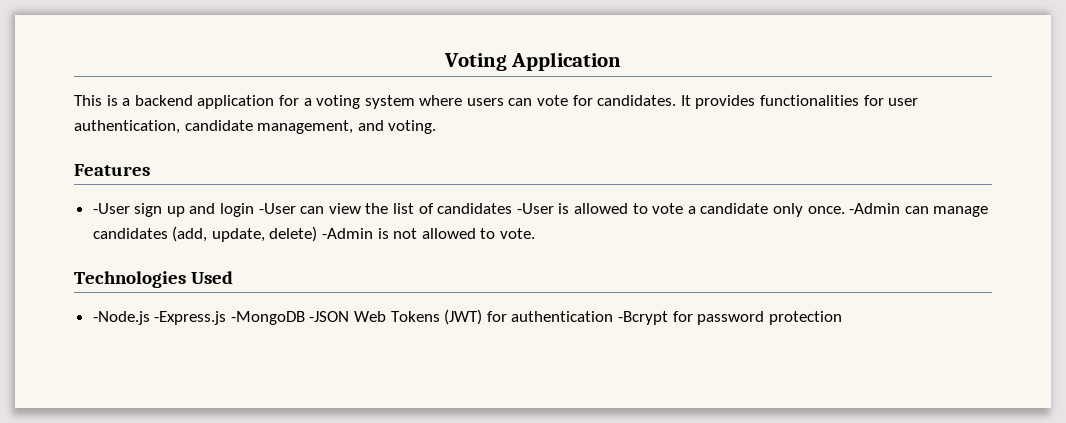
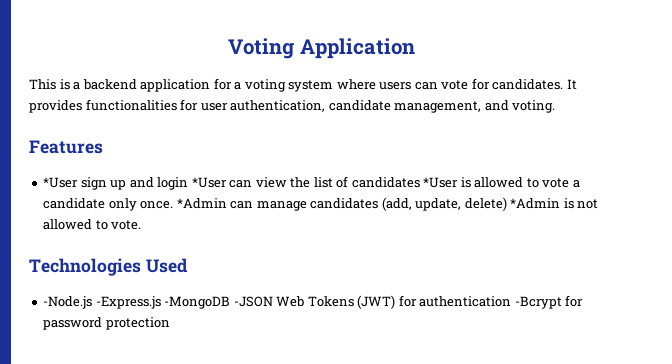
[92,203,130,214] -User -> [43,177,79,188] *User
[258,203,296,214] -User -> [191,177,227,188] *User
[516,203,554,214] -User -> [423,177,459,188] *User
[849,203,901,214] -Admin -> [176,198,227,209] *Admin
[322,228,374,239] -Admin -> [510,198,561,209] *Admin

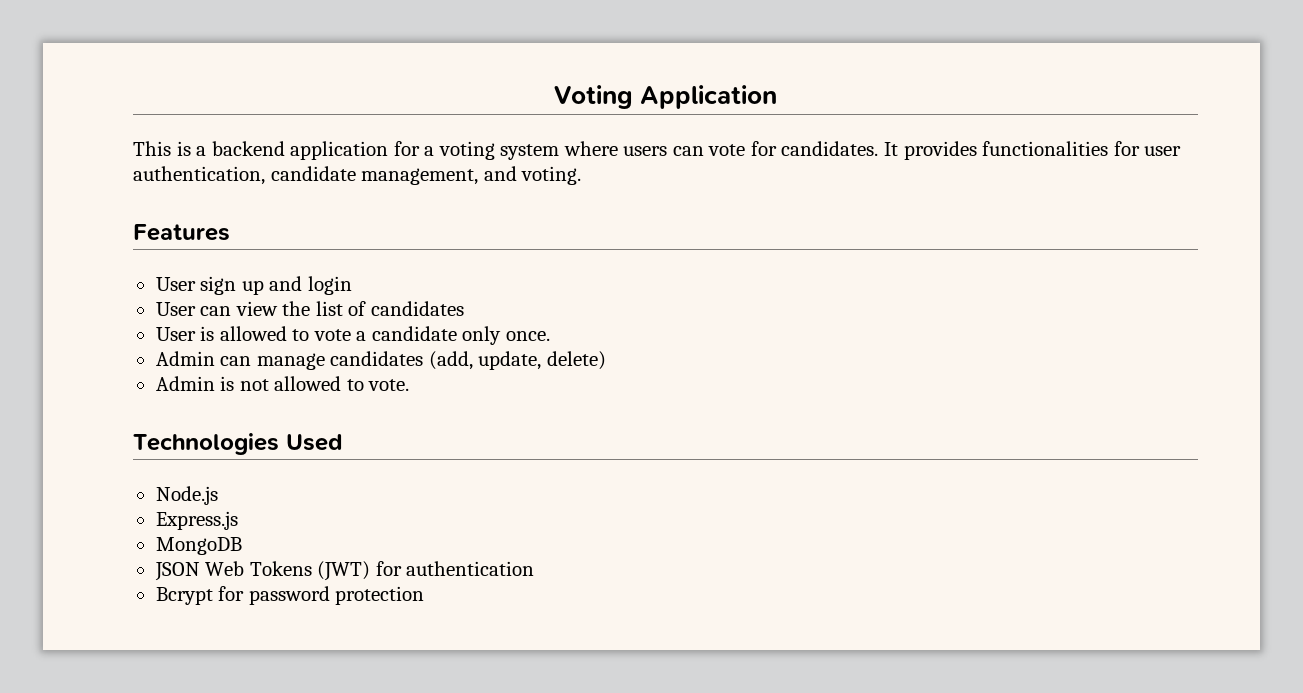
[43,177,79,188] *User -> [155,277,196,291] User
[191,177,227,188] *User -> [155,302,196,316] // User
[423,177,459,188] *User -> [155,327,196,341] // User
[176,198,227,209] *Admin -> [155,351,215,366] // Admin
[510,198,561,209] *Admin -> [155,376,215,391] // Admin
[43,296,273,309] -Node.js -Express.js -MongoDB -JSON -> [155,486,218,505] [155,511,238,530] [155,537,242,555] [154,562,200,581] Node.js // Express.js // MongoDB // JSON
[514,296,562,309] -Bcrypt -> [155,587,213,605] // Bcrypt

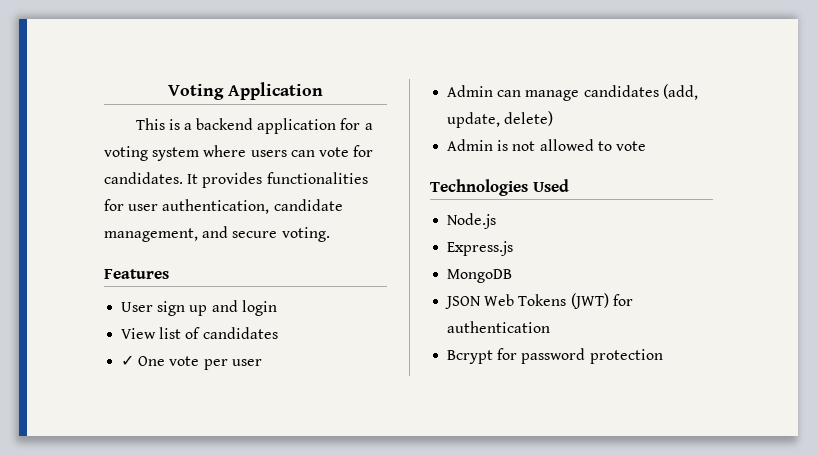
(517, 173) none -> [232,231,278,238] secure
[155,301,311,316] User can view the -> [121,328,157,339] View
[155,326,550,345] User is allowed to vote a candidate only once. -> [121,355,262,370] ✓ One vote per user
[368,379,410,391] vote. -> [615,141,646,151] vote

